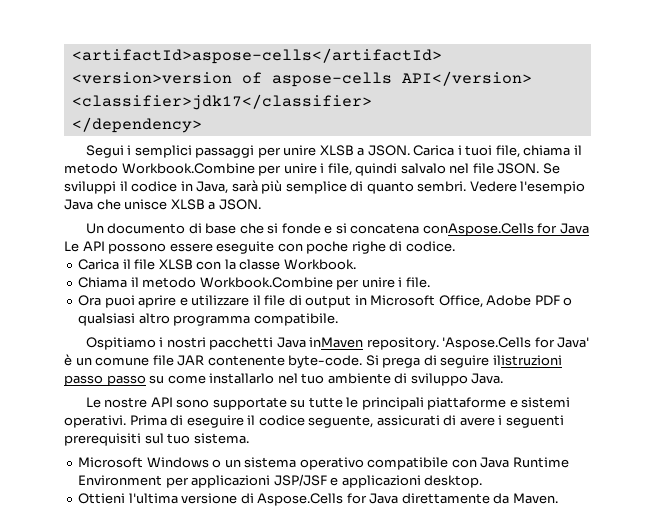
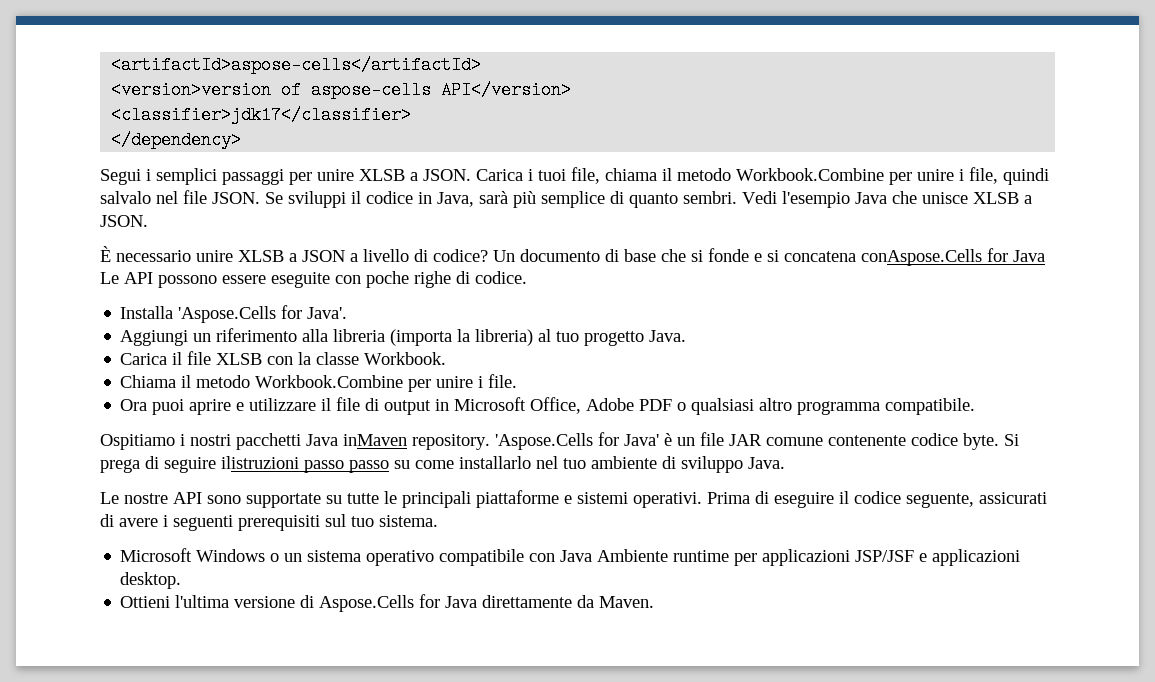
[469,181,517,192] Vedere -> [742,191,777,204] Vedi
(261, 204) none -> [100,246,488,262] È necessario unire XLSB a JSON a livello di codice?
(455, 246) none -> [120,305,348,323] [120,328,687,346] // Installa 'Aspose.Cells for Java'. // Aggiungi un riferimento alla libreria (importa la libreria) al tuo progetto Java.
[95,357,150,366] comune -> (695, 441) none
[207,355,363,368] contenente byte-code. -> [766,433,999,450] comune contenente codice byte.
[512,457,569,468] [78,475,163,486] Runtime Environment -> [597,549,730,562] Ambiente runtime

